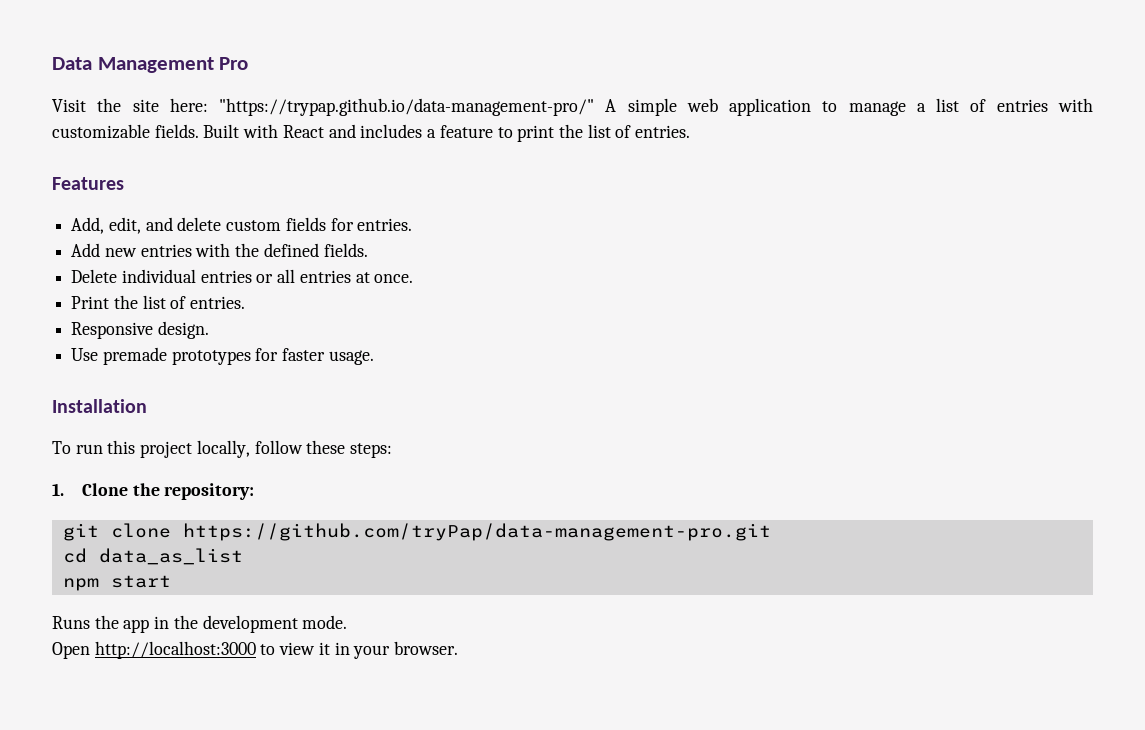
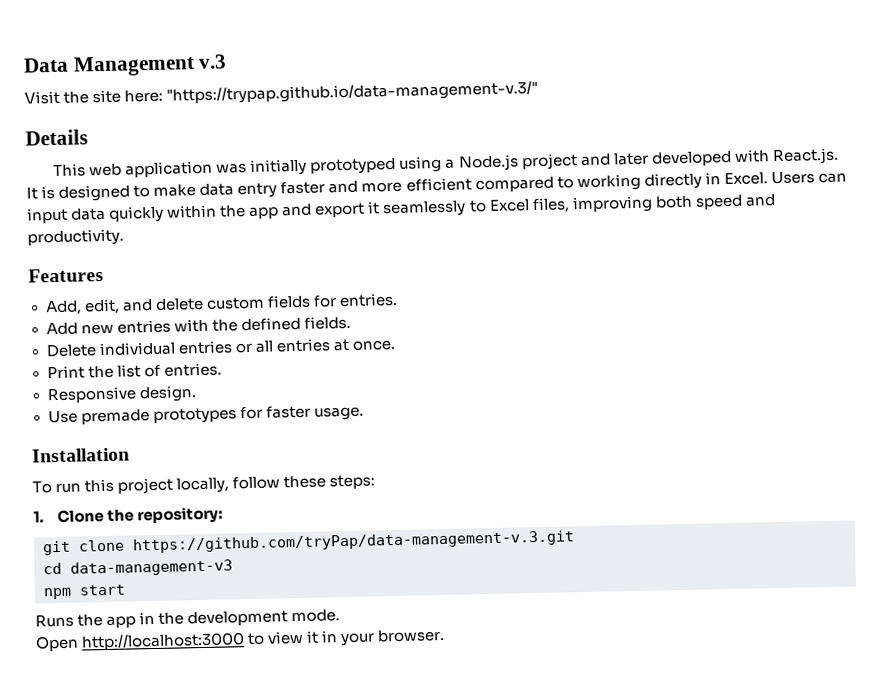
[219,57,249,70] Pro -> [198,54,228,69] v.3
[219,98,1093,116] [52,124,691,142] "https://trypap.github.io/data-management-pro/" A simple web application to manage a list of entries with customizable fields. Built with React and includes a feature to print the list of entries. -> [166,80,539,105] [25,129,88,146] [53,147,839,178] [26,171,847,202] [27,194,776,224] [27,228,124,247] "https://trypap.github.io/data-management-v.3/" // Details // This web application was initially prototyped using a Node.js project and later developed with React.js. It is designed to make data entry faster and more efficient compared to working directly in Excel. Users can input data quickly within the app and export it seamlessly to Excel files, improving both speed and productivity.
[182,523,771,541] https://github.com/tryPap/data-management-pro.git -> [132,530,575,554] https://github.com/tryPap/data-management-v.3.git
[98,548,243,565] data_as_list -> [70,559,233,577] data-management-v3

